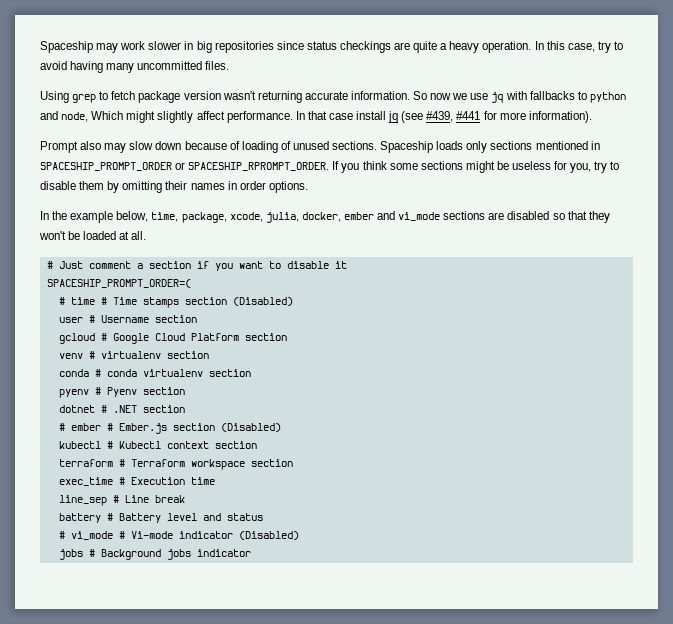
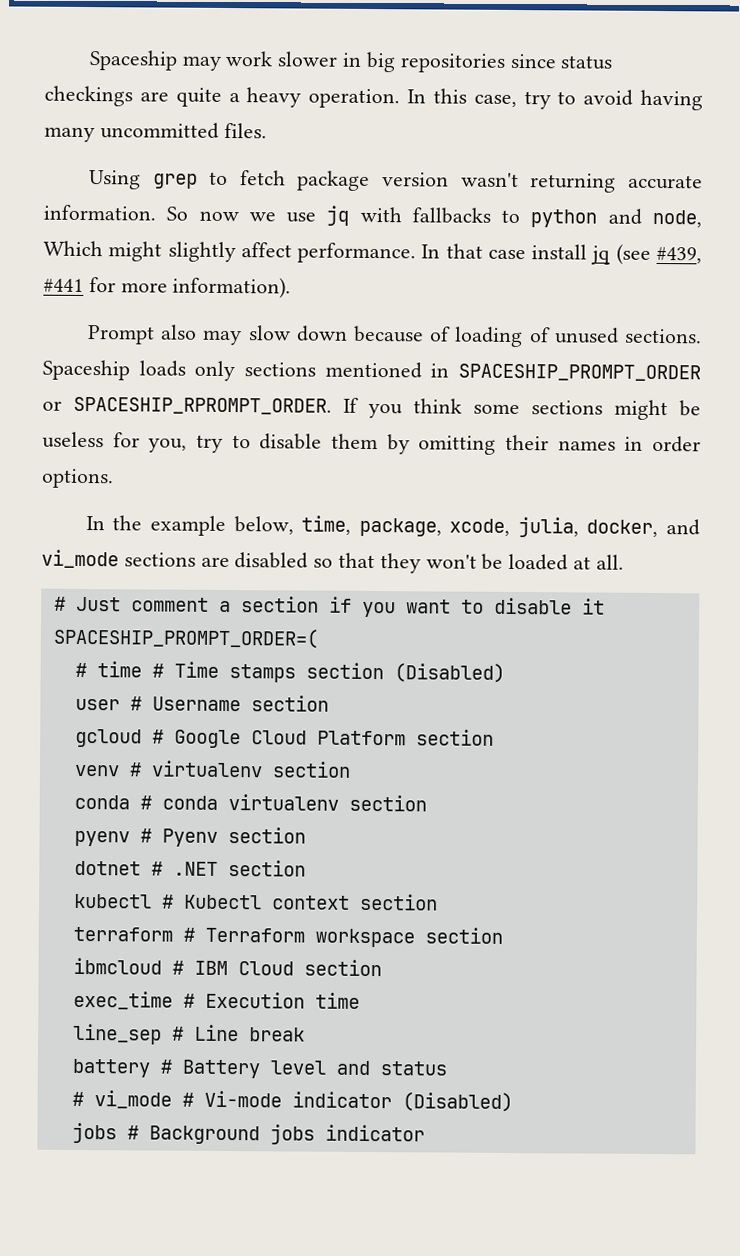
[343,212,374,220] ember -> (659, 528) none
[58,423,281,434] // # ember # Ember.js section (Disabled) -> (306, 868) none
(293, 463) none -> [72,957,382,977] // ibmcloud # IBM Cloud section

